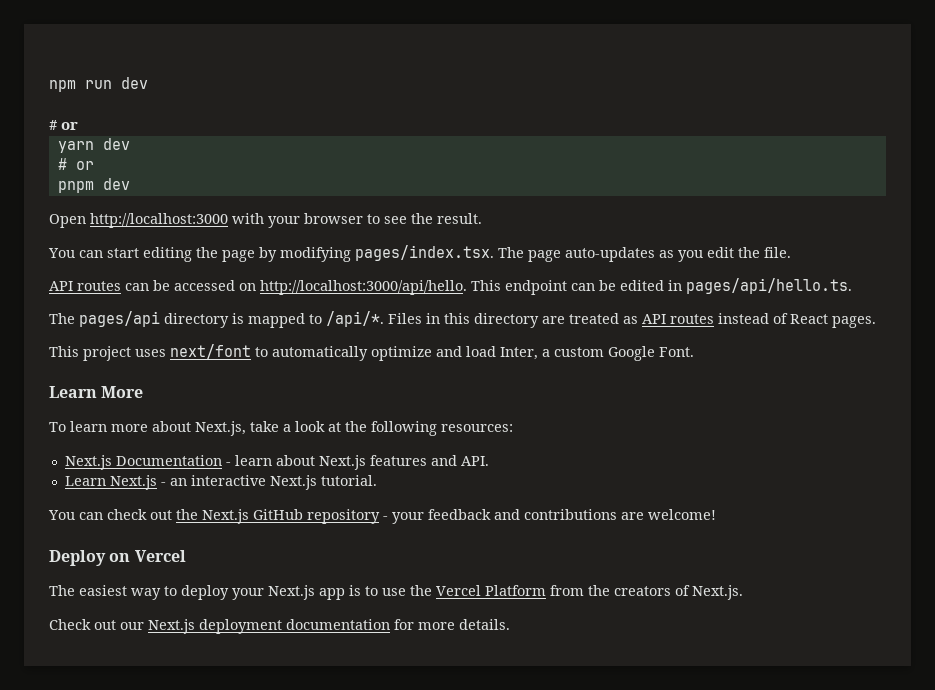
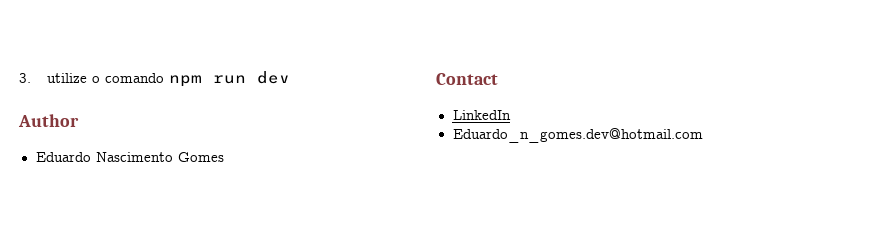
(49, 86) none -> [19,73,164,83] 3. utilize o comando
[49,120,79,130] [57,138,130,153] [57,158,94,170] [57,178,130,193] [49,213,482,228] [48,245,791,262] [49,278,852,295] [49,311,876,328] [49,344,694,361] [49,386,144,398] [49,421,513,436] [64,455,489,470] [64,475,377,490] [48,509,716,524] [49,550,186,566] [49,585,743,600] [49,619,510,634] # or // yarn dev // # or // pnpm dev // Open http://localhost:3000 with your browser to see the result. // You can start editing the page by modifying pages/index.tsx. The page auto-updates as you edit the file. // API routes can be accessed on http://localhost:3000/api/hello. This endpoint can be edited in pages/api/hello.ts. // The pages/api directory is mapped to /api/*. Files in this directory are treated as API routes instead of React pages. // This project uses next/font to automatically optimize and load Inter, a custom Google Font. // Learn More // To learn more about Next.js, take a look at the following resources: // Next.js Documentation - learn about Next.js features and API. // Learn Next.js - an interactive Next.js tutorial. // You can check out the Next.js GitHub repository - your feedback and contributions are welcome! // Deploy on Vercel // The easiest way to deploy your Next.js app is to use the Vercel Platform from the creators of Next.js. // Check out our Next.js deployment documentation for more details. -> [18,114,79,127] [35,152,224,162] [436,73,498,85] [452,110,511,120] [452,128,703,143] Author // Eduardo Nascimento Gomes // Contact // LinkedIn // Eduardo_n_gomes.dev@hotmail.com

